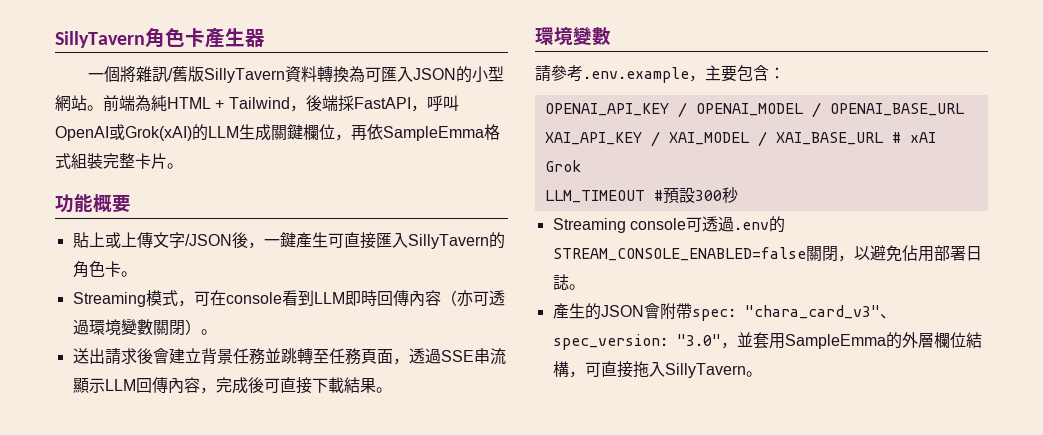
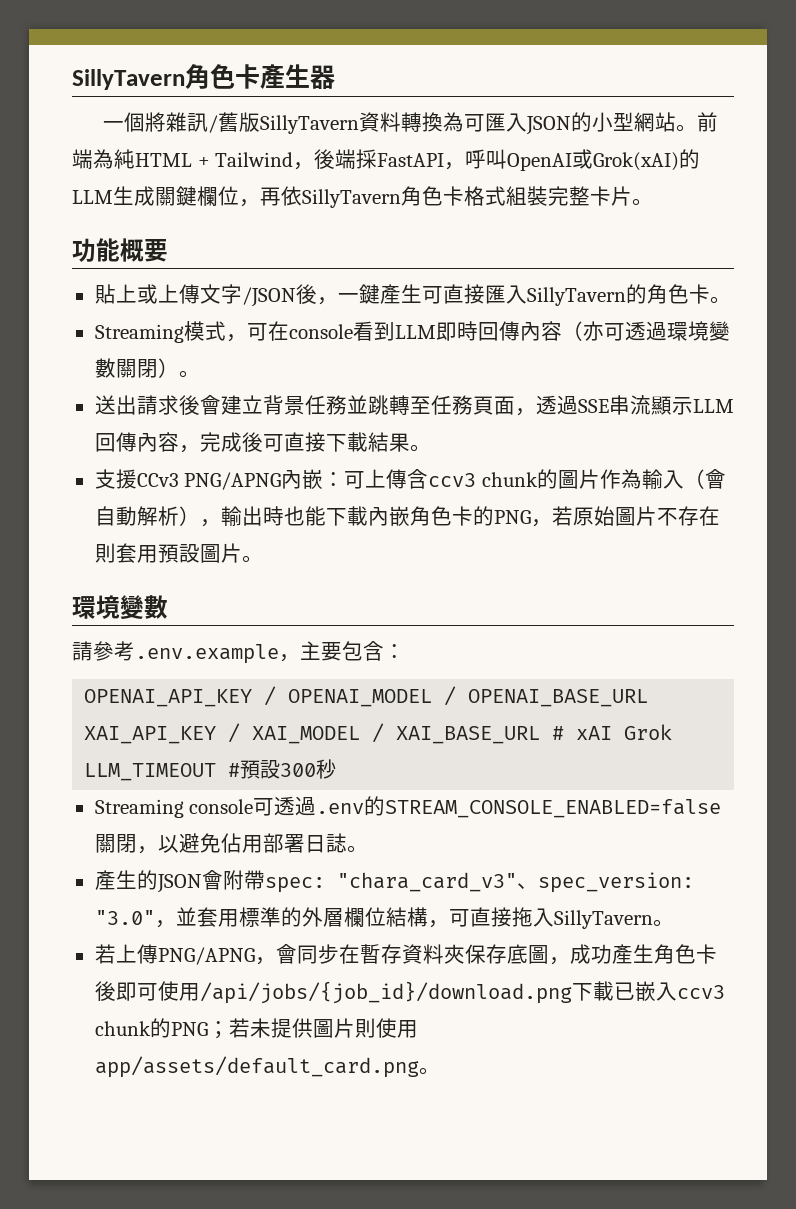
[383,126,484,141] SampleEmma -> [302,186,464,208] SillyTavern角色卡
(392, 390) none -> [94,469,726,490] [94,506,720,527] [94,543,263,563] // 支援CCv3 PNG/APNG內嵌：可上傳含ccv3 chunk的圖片作為輸入（會自動解析），輸出時也能下載內嵌角色卡的PNG，若原始圖片不存在則套用預設圖片。
[784,334,886,349] SampleEmma -> [238,907,281,927] 標準
(762, 374) none -> [94,944,717,965] [94,981,725,1004] [94,1018,418,1039] [94,1056,440,1078] // 若上傳PNG/APNG，會同步在暫存資料夾保存底圖，成功產生角色卡後即可使用/api/jobs/{job_id}/download.png下載已嵌入ccv3 chunk的PNG；若未提供圖片則使用app/assets/default_card.png。

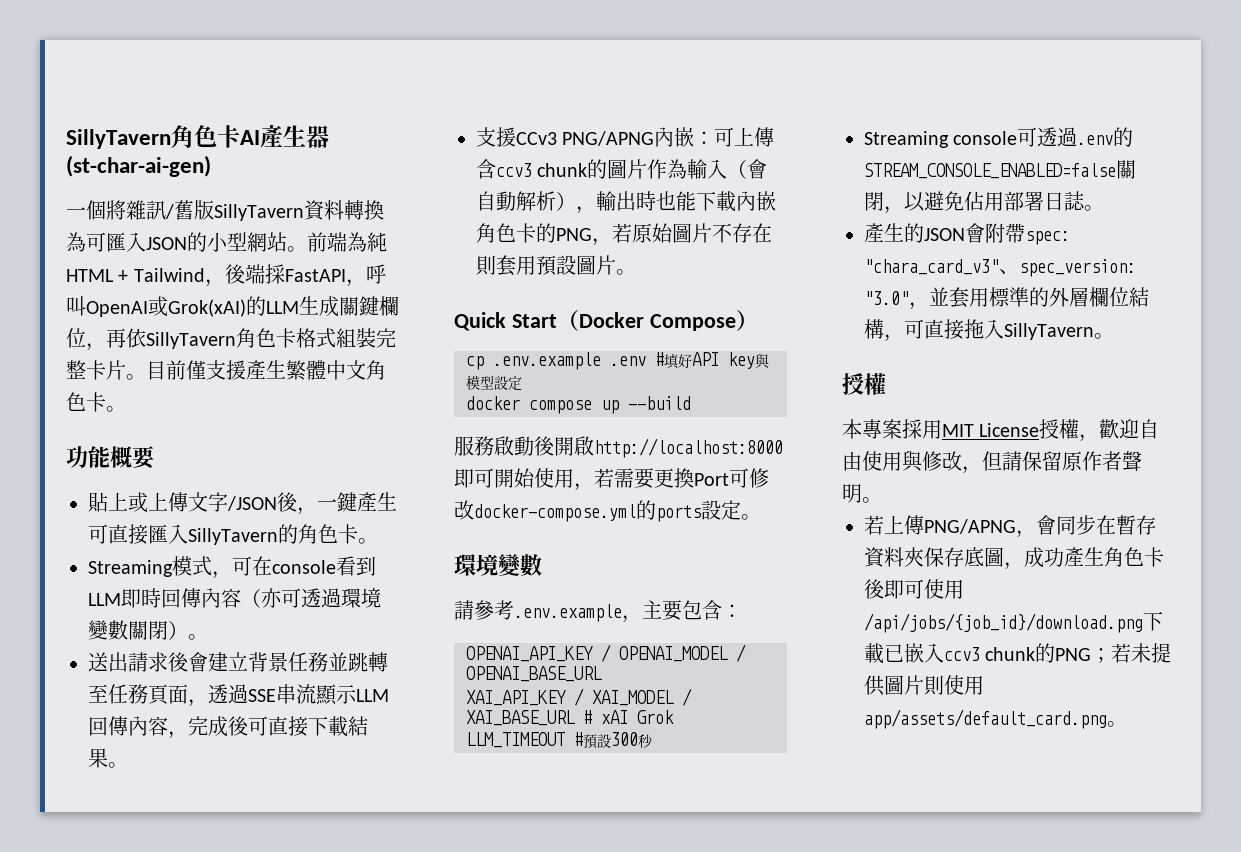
[72,64,260,90] SillyTavern角色卡 -> [66,125,260,149] SillyTavern角色卡AI
(335, 77) none -> [66,155,211,177] (st-char-ai-gen)
(653, 202) none -> [146,360,386,380] [66,392,126,412] 目前僅支援產生繁體中文角色卡。
(263, 559) none -> [454,310,758,331] [466,352,770,370] [466,375,522,391] [466,396,691,414] [454,436,783,458] [454,468,769,491] [454,500,761,522] // Quick Start（Docker Compose） // cp .env.example .env #填好API key與模型設定 // docker compose up --build // 服務啟動後開啟http://localhost:8000即可開始使用，若需要更換Port可修改docker-compose.yml的ports設定。
(674, 923) none -> [842,373,886,395] [842,419,1160,442] [842,450,1142,474] [842,484,882,503] // 授權 // 本專案採用MIT License授權，歡迎自由使用與修改，但請保留原作者聲明。

